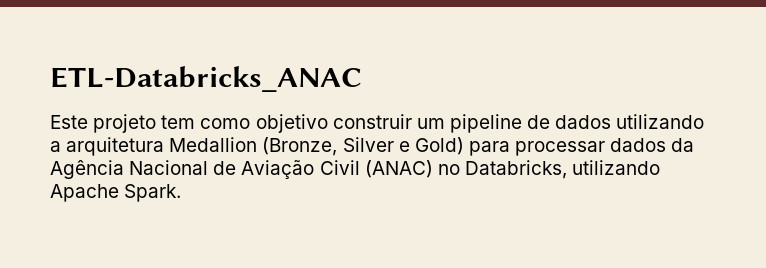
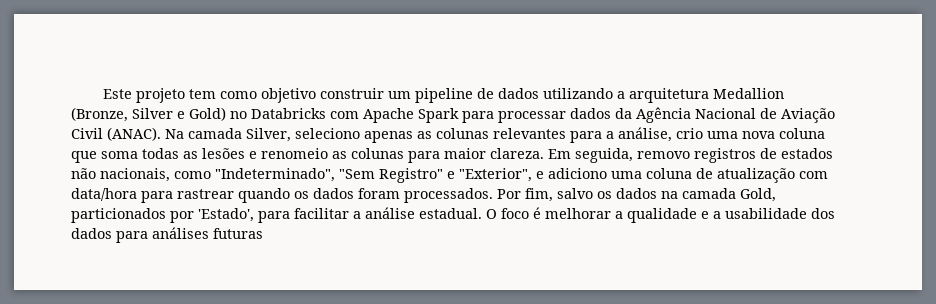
[50,66,362,92] ETL-Databricks_ANAC // -> (102, 94) none
(464, 146) none -> [230,108,459,123] no Databricks com Apache Spark
[364,160,661,179] [50,184,182,202] (ANAC) no Databricks, utilizando Apache Spark. -> [107,127,825,143] [71,148,833,163] [71,168,828,183] [71,188,776,203] [71,207,835,223] [71,227,263,243] (ANAC). Na camada Silver, seleciono apenas as colunas relevantes para a análise, crio uma nova coluna que soma todas as lesões e renomeio as colunas para maior clareza. Em seguida, removo registros de estados não nacionais, como "Indeterminado", "Sem Registro" e "Exterior", e adiciono uma coluna de atualização com data/hora para rastrear quando os dados foram processados. Por fim, salvo os dados na camada Gold, particionados por 'Estado', para facilitar a análise estadual. O foco é melhorar a qualidade e a usabilidade dos dados para análises futuras

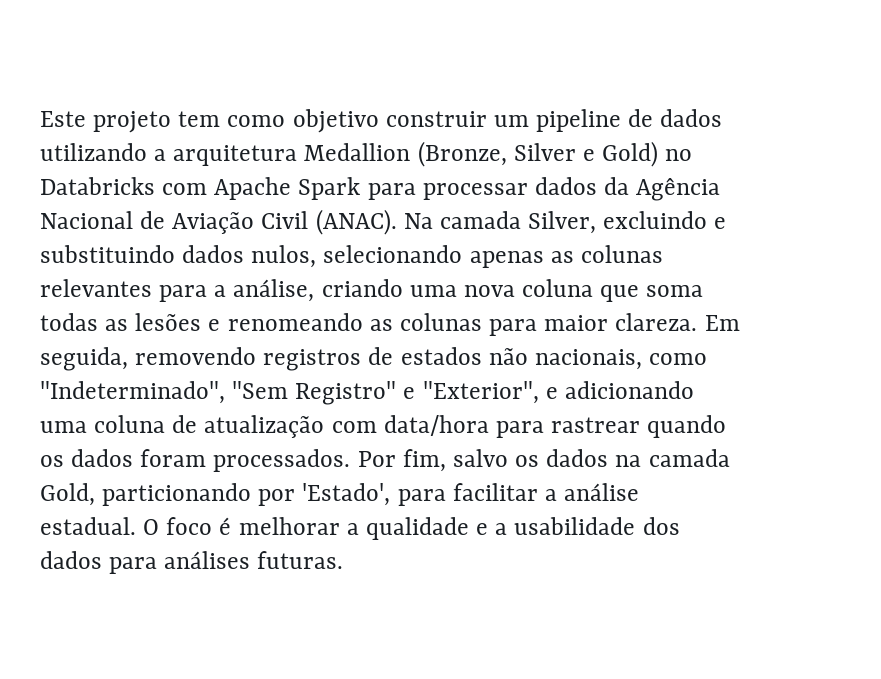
[295,128,360,139] seleciono -> [603,211,727,229] [40,245,463,268] excluindo e substituindo dados nulos, selecionando
[676,128,703,139] crio -> [321,279,403,297] criando
[261,148,328,159] renomeio -> [227,313,363,331] renomeando
[637,151,690,159] removo -> [135,347,257,365] removendo
[548,168,607,179] adiciono -> [564,381,694,399] adicionando
[71,208,166,223] particionados -> [102,483,252,506] particionando
[213,228,263,239] futuras -> [257,551,344,569] futuras.

